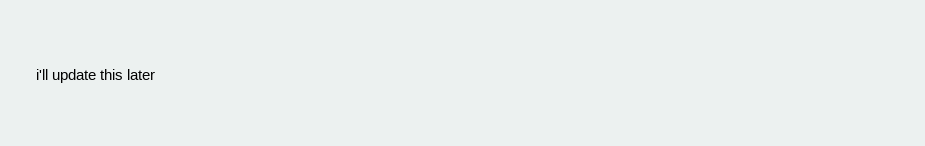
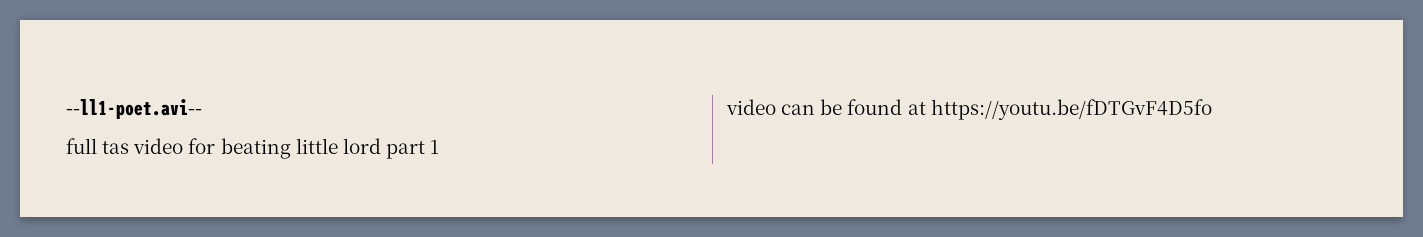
[36,69,156,83] i'll update this later -> [66,99,202,119] [66,138,440,159] [726,99,1212,120] --ll1-poet.avi-- // full tas video for beating little lord part 1 // video can be found at https://youtu.be/fDTGvF4D5fo

